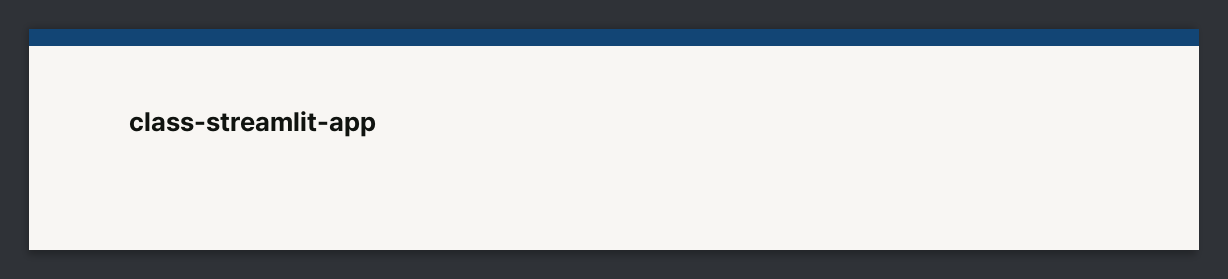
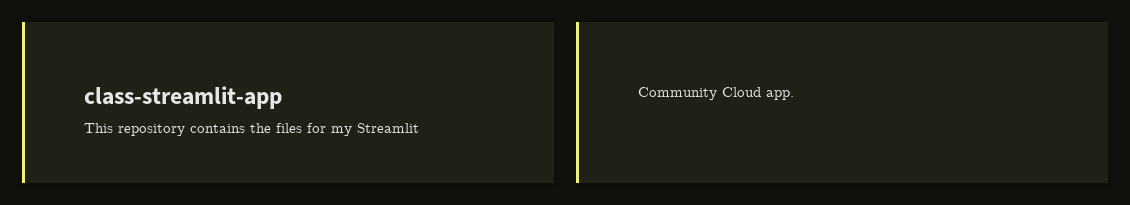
(376, 124) none -> [84,123,419,136] [638,87,794,100] // This repository contains the files for my Streamlit Community Cloud app.

